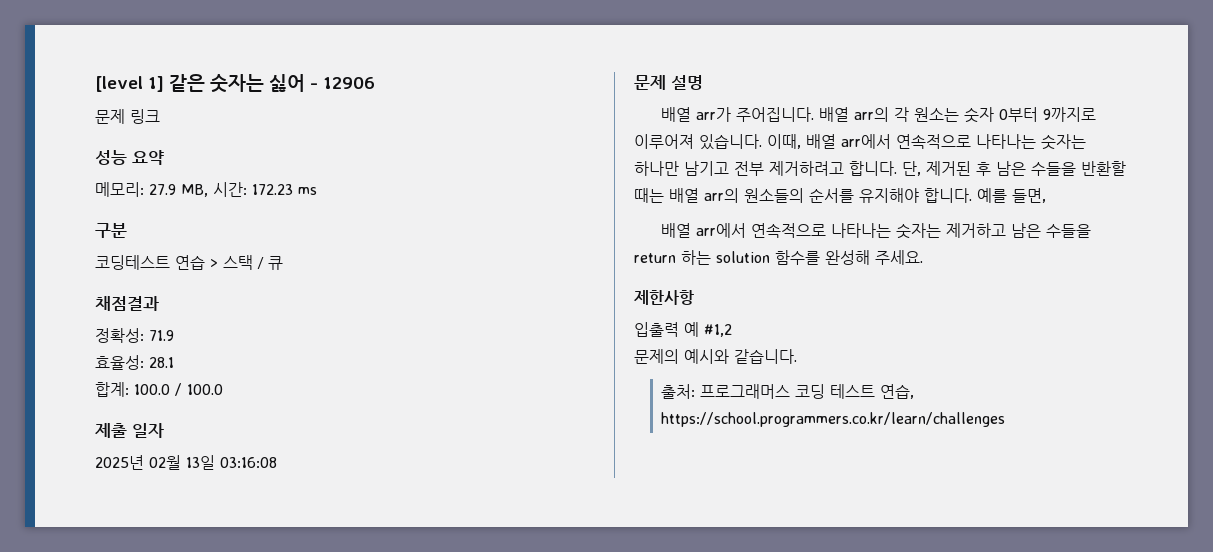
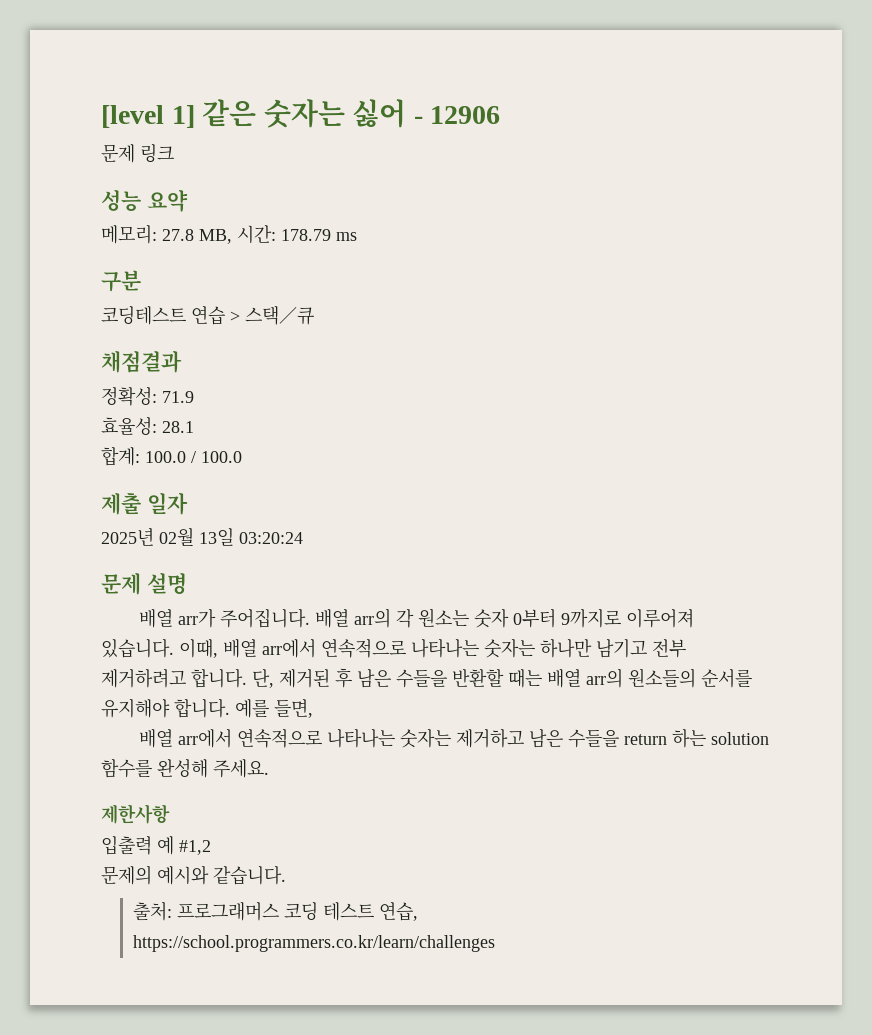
[149,184,176,195] 27.9 -> [162,229,194,241] 27.8
[252,184,293,195] 172.23 -> [281,229,331,241] 178.79
[220,457,277,468] 03:16:08 -> [239,532,303,544] 03:20:24

